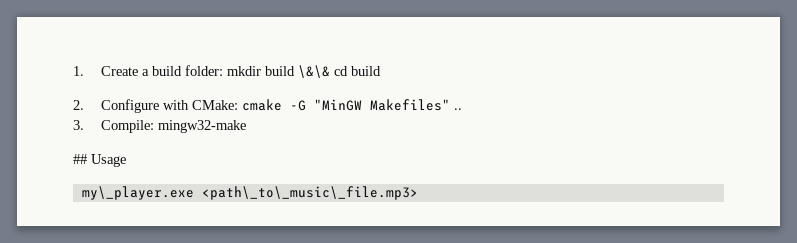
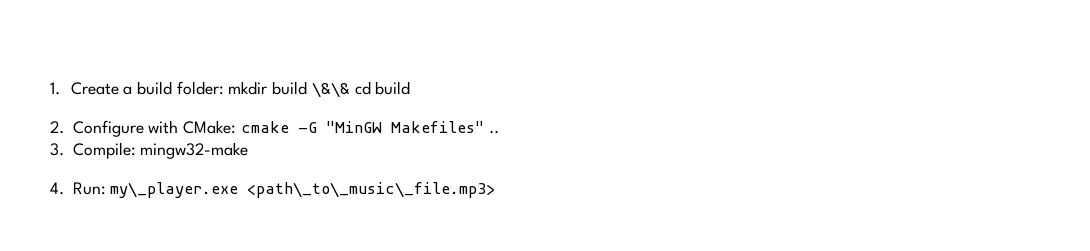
[73,154,126,167] ## Usage // -> [50,182,106,195] 4. Run:

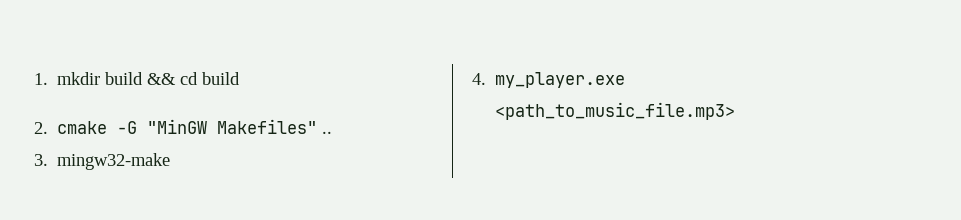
[70,81,224,95] Create a build folder: -> (48, 79) none
[311,82,350,98] \&\& -> [147,73,177,85] &&
[72,120,237,137] Configure with CMake: -> (48, 128) none
[72,142,136,159] Compile: -> (48, 160) none
[72,182,496,198] Run: my\_player.exe <path\_to\_music\_file.mp3> -> [495,72,626,88] [495,102,736,120] my_player.exe <path_to_music_file.mp3>

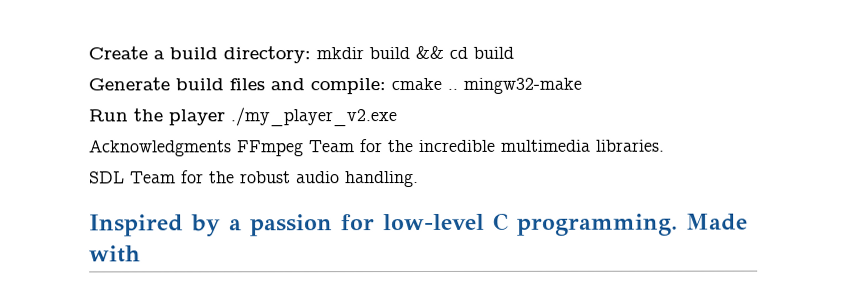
[34,73,48,85] 1. -> [88,46,311,64] Create a build directory:
[34,119,318,134] 2. cmake -G "MinGW Makefiles" -> [88,77,442,95] Generate build files and compile: cmake
[34,154,48,166] // 3. -> (458, 89) none
[472,72,626,88] [495,102,736,120] 4. my_player.exe <path_to_music_file.mp3> -> [88,107,397,127] [88,139,664,157] [89,170,419,188] [89,212,748,237] [89,245,141,263] Run the player ./my_player_v2.exe // Acknowledgments FFmpeg Team for the incredible multimedia libraries. // SDL Team for the robust audio handling. // Inspired by a passion for low-level C programming. Made with

